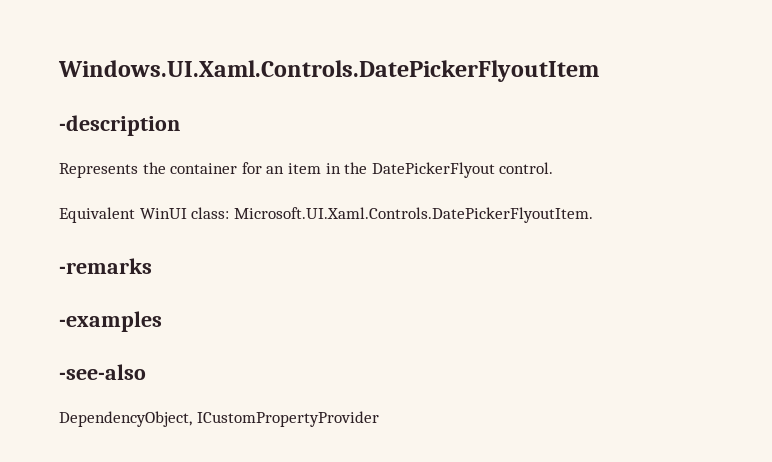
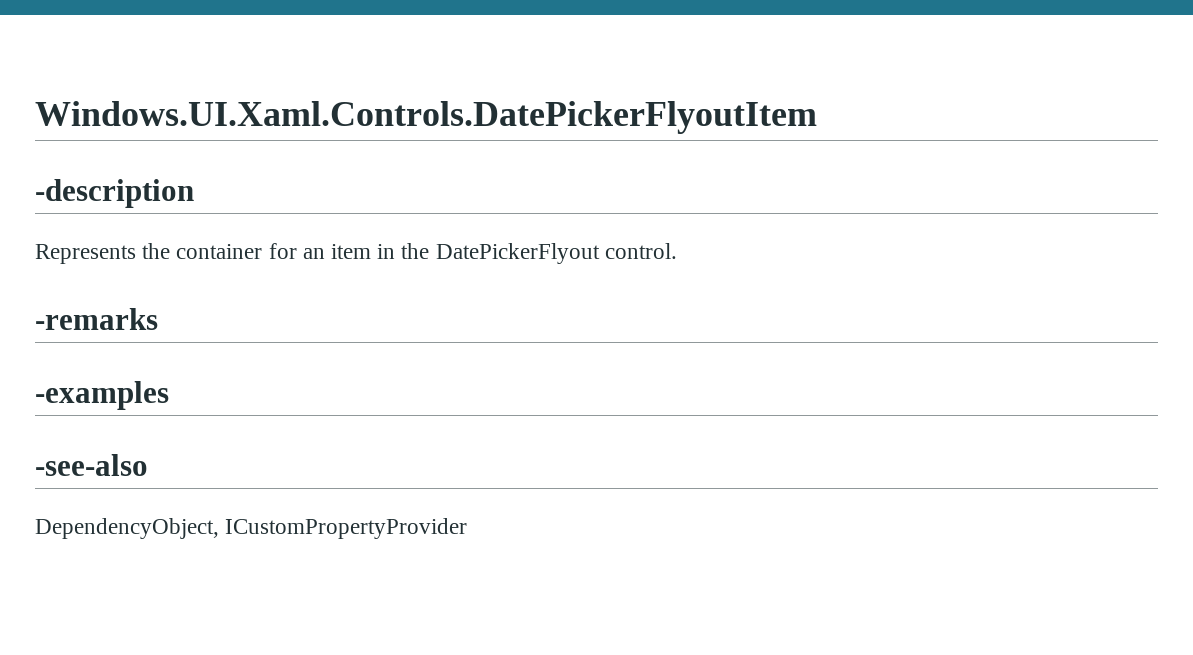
[59,207,593,223] // Equivalent WinUI class: Microsoft.UI.Xaml.Controls.DatePickerFlyoutItem. -> (677, 251) none

